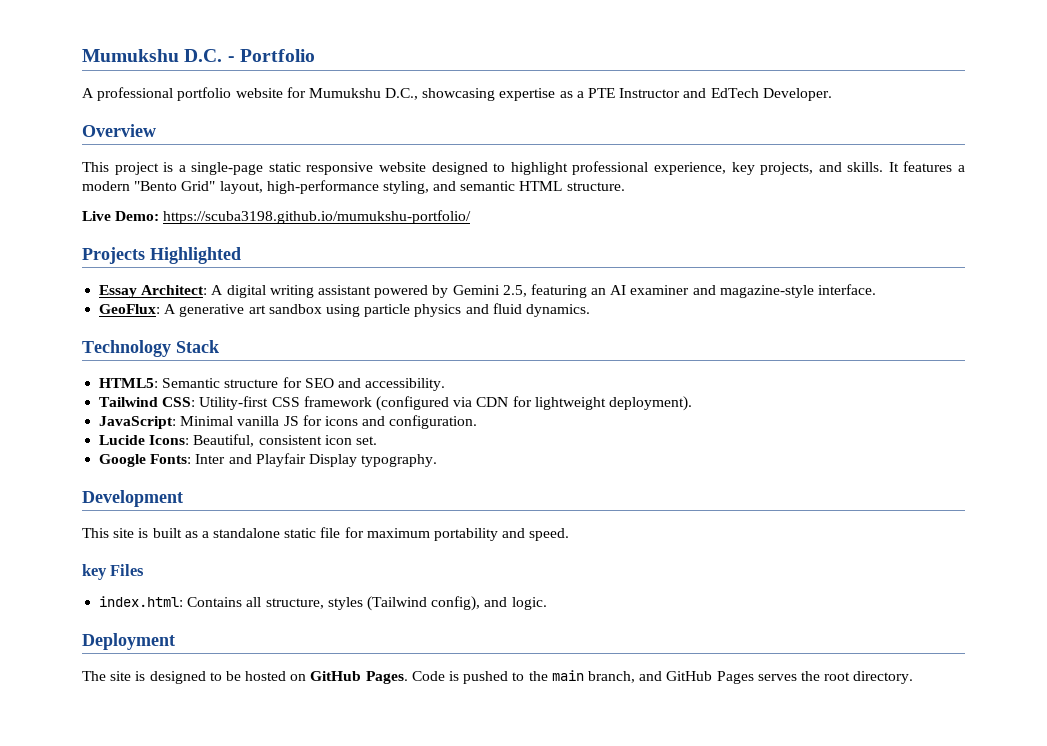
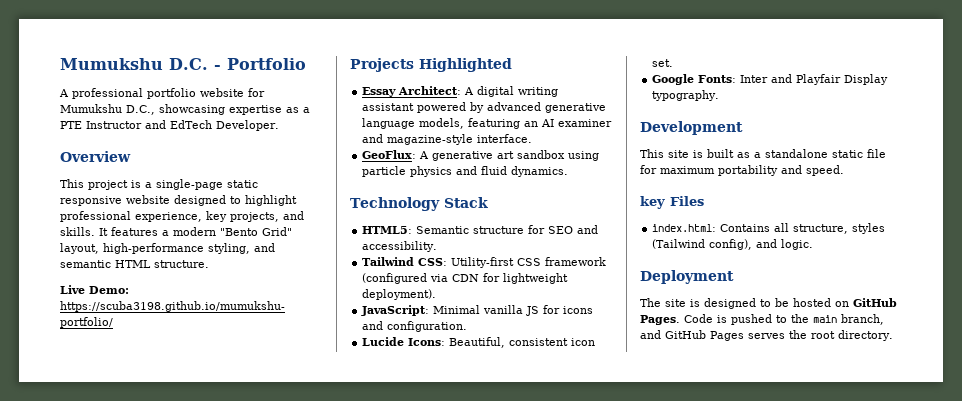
[452,285,527,297] Gemini 2.5, -> [487,102,607,113] [362,118,465,129] advanced generative language models,

